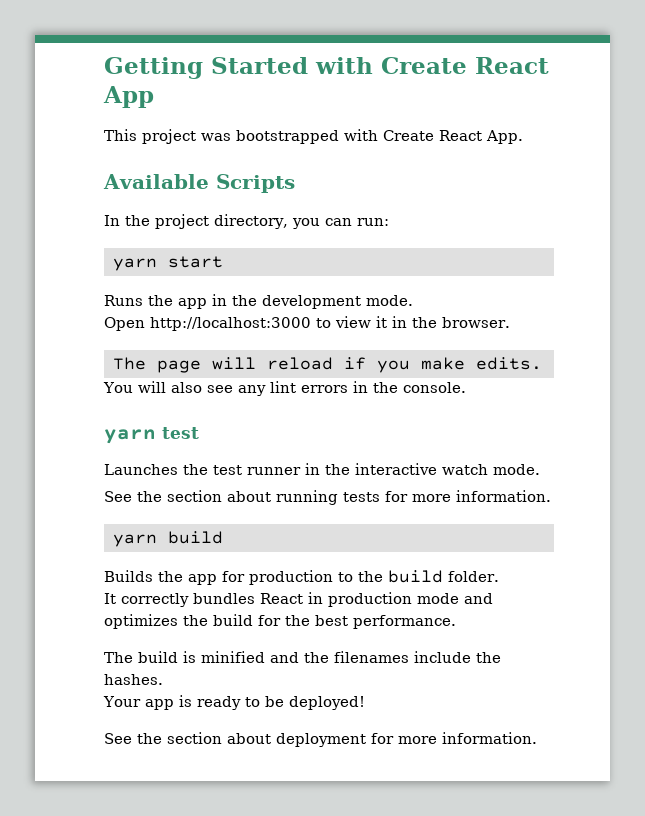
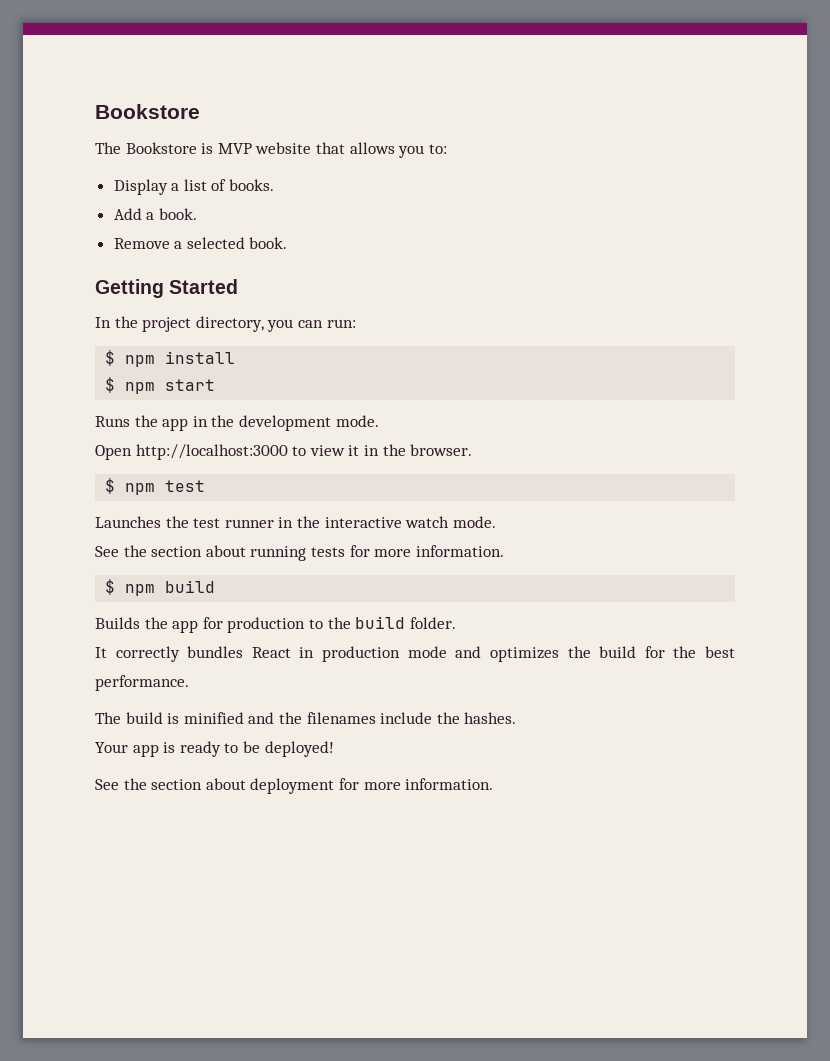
[104,57,549,79] [103,86,154,108] [104,129,523,144] [103,174,295,193] Getting Started with Create React App // This project was bootstrapped with Create React App. // Available Scripts -> [95,104,200,119] [95,142,447,158] [113,179,275,195] [113,208,197,220] [113,237,288,249] [95,279,239,298] Bookstore // The Bookstore is MVP website that allows you to: // Display a list of books. // Add a book. // Remove a selected book. // Getting Started
[112,258,157,271] yarn -> [105,350,236,367] [105,377,156,394] $ npm install // $ npm
[112,357,542,373] [103,381,466,396] [104,429,156,444] The page will reload if you make edits. // You will also see any lint errors in the console. // yarn -> [105,478,156,495] $ npm
[112,534,157,547] yarn -> [105,579,156,596] $ npm

